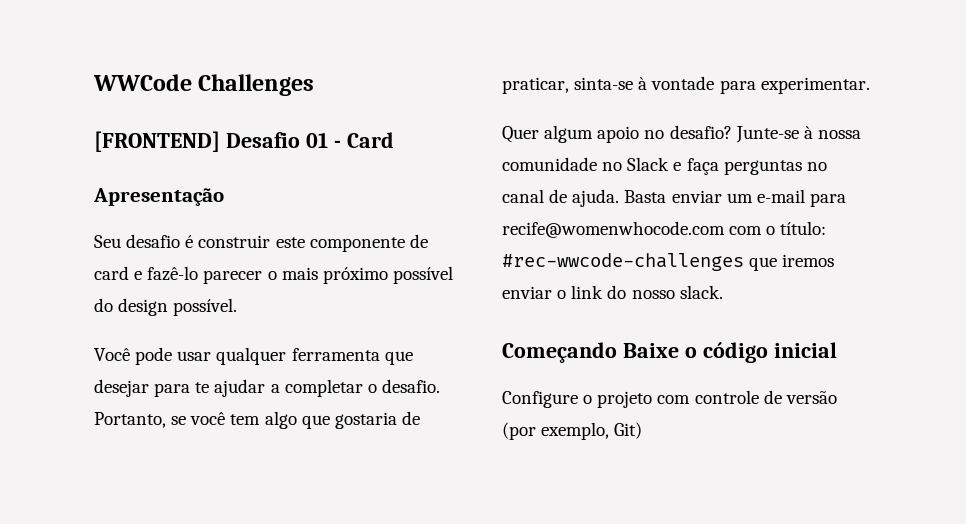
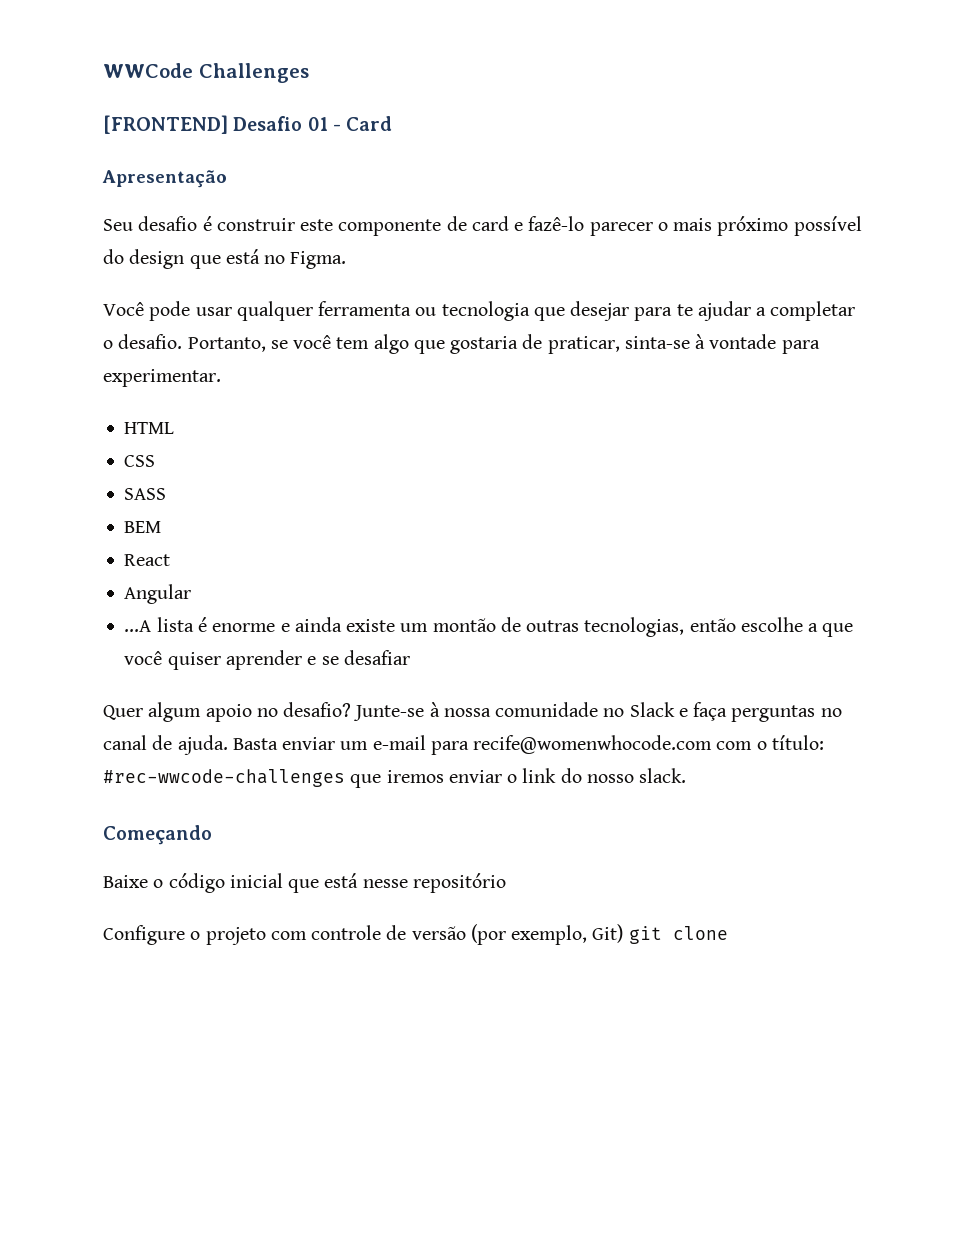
[173,298,238,316] possível. -> [189,249,347,269] que está no Figma.
(380, 354) none -> [415,301,530,321] ou tecnologia
(870, 85) none -> [124,422,175,434] [124,455,156,467] [124,488,167,500] [124,521,162,533] [124,554,171,566] [124,584,192,604] [124,617,854,637] [124,650,410,670] // HTML // CSS // SASS // BEM // React // Angular // ...A lista é enorme e ainda existe um montão de outras tecnologias, então escolhe a que você quiser aprender e se desafiar
(617, 352) none -> (212, 835) //
(837, 350) none -> [288,873,506,893] que está nesse repositório
(643, 430) none -> [628,926,728,944] git clone

